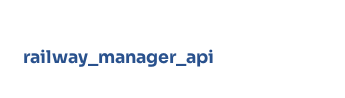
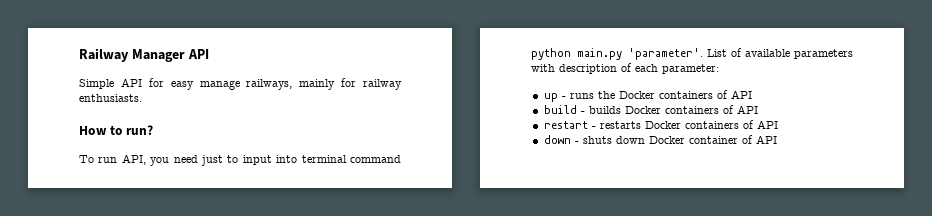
[23,49,214,67] railway_manager_api -> [79,48,209,62] [79,78,402,90] [79,94,142,102] [79,125,154,135] [79,154,401,166] [531,48,853,60] [531,63,719,74] [543,90,752,102] [543,105,758,114] [543,120,778,129] [543,135,777,144] Railway Manager API // Simple API for easy manage railways, mainly for railway enthusiasts. // How to run? // To run API, you need just to input into terminal command python main.py 'parameter'. List of available parameters with description of each parameter: // up - runs the Docker containers of API // build - builds Docker containers of API // restart - restarts Docker containers of API // down - shuts down Docker container of API

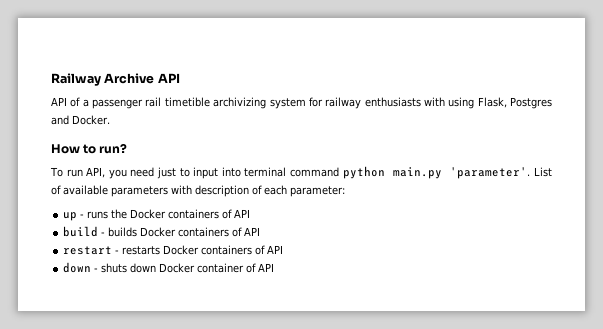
[131,49,209,62] [79,78,402,90] [79,94,142,102] Manager API // Simple API for easy manage railways, mainly for railway enthusiasts. -> [104,73,180,84] [51,97,552,109] [51,115,110,125] Archive API // API of a passenger rail timetible archivizing system for railway enthusiasts with using Flask, Postgres and Docker.

